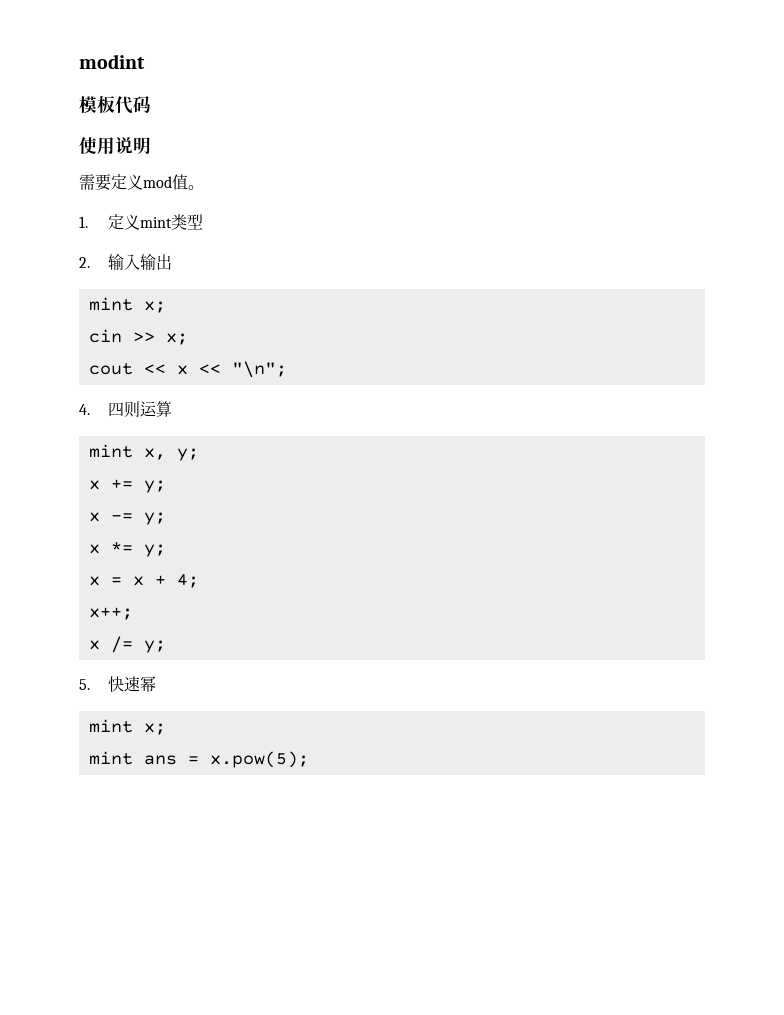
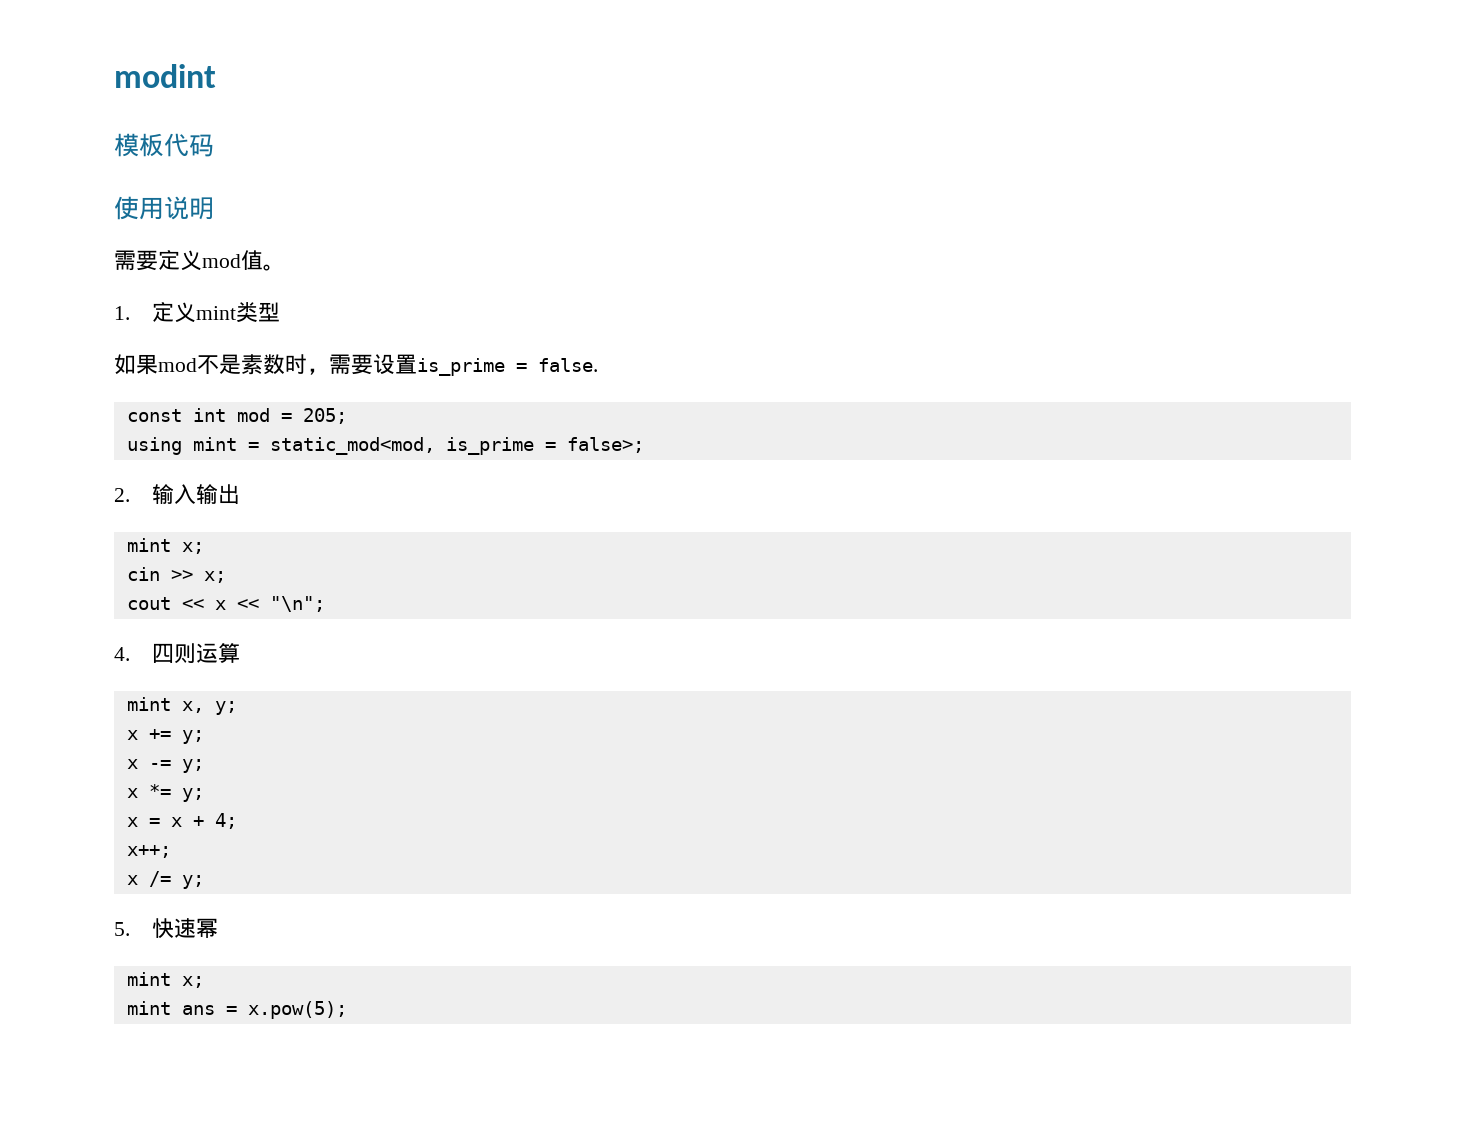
(203, 222) none -> [114,354,598,376] [126,408,347,424] [126,437,644,455] // 如果mod不是素数时，需要设置is_prime = false. // const int mod = 205; // using mint = static_mod<mod, is_prime = false>;

